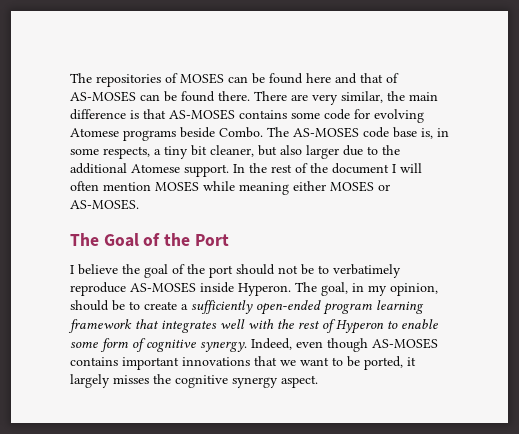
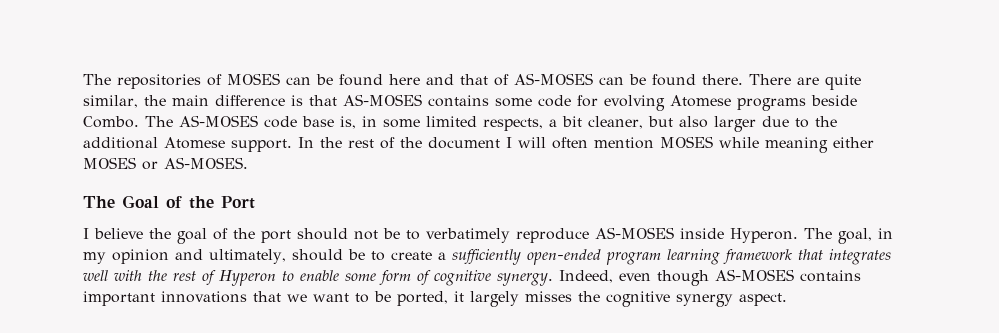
[312,94,338,105] very -> [825,74,861,90] quite
(99, 151) none -> [426,116,477,127] limited
[164,146,188,159] tiny -> (557, 123) none
[390,283,438,296] opinion, -> [112,249,286,264] opinion and ultimately,

